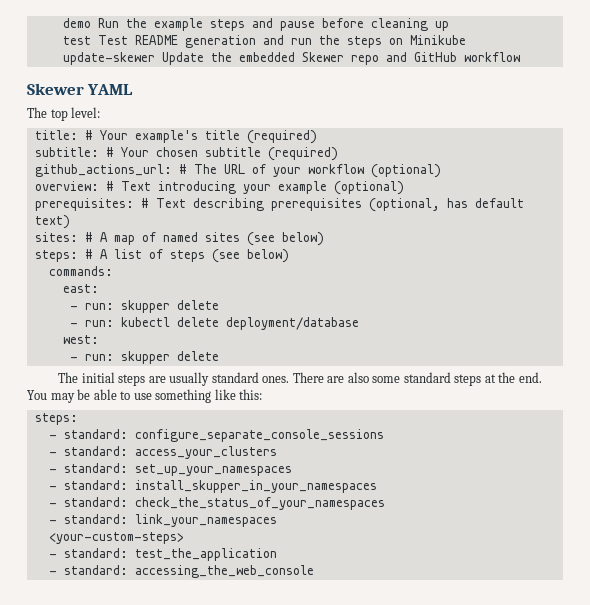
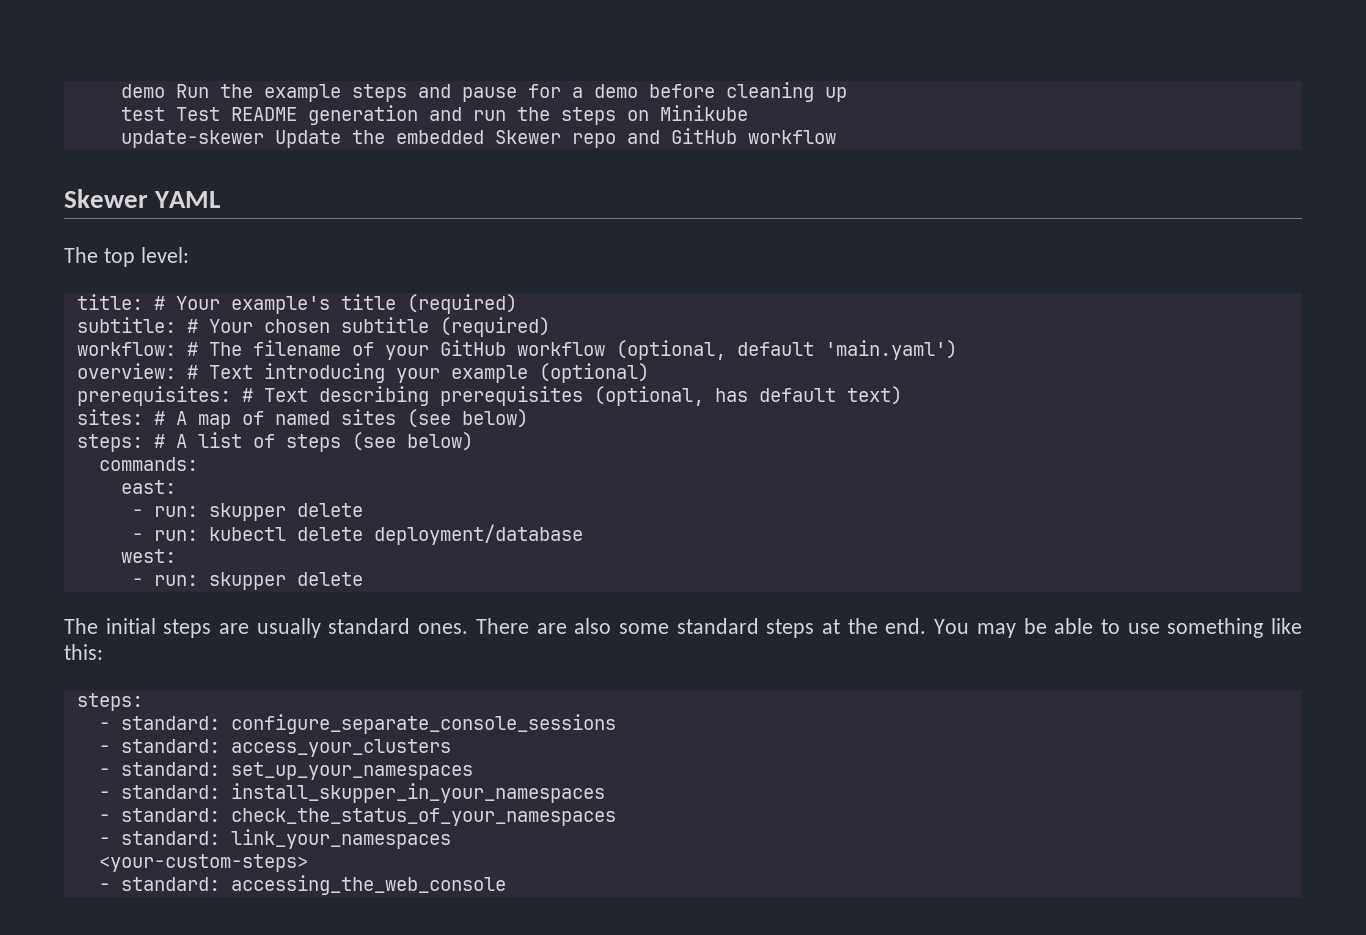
(315, 26) none -> [527,84,638,98] for a demo
[34,164,172,177] github_actions_url: -> [76,342,176,356] workflow:
[223,164,245,174] URL -> [252,340,341,356] filename
[307,164,441,178] workflow (optional) -> [439,340,957,360] GitHub workflow (optional, default 'main.yaml')
[48,548,277,561] // - standard: test_the_application -> (308, 863) none

